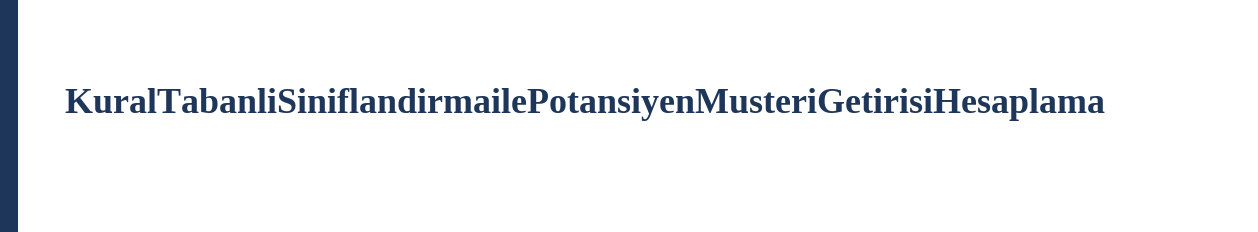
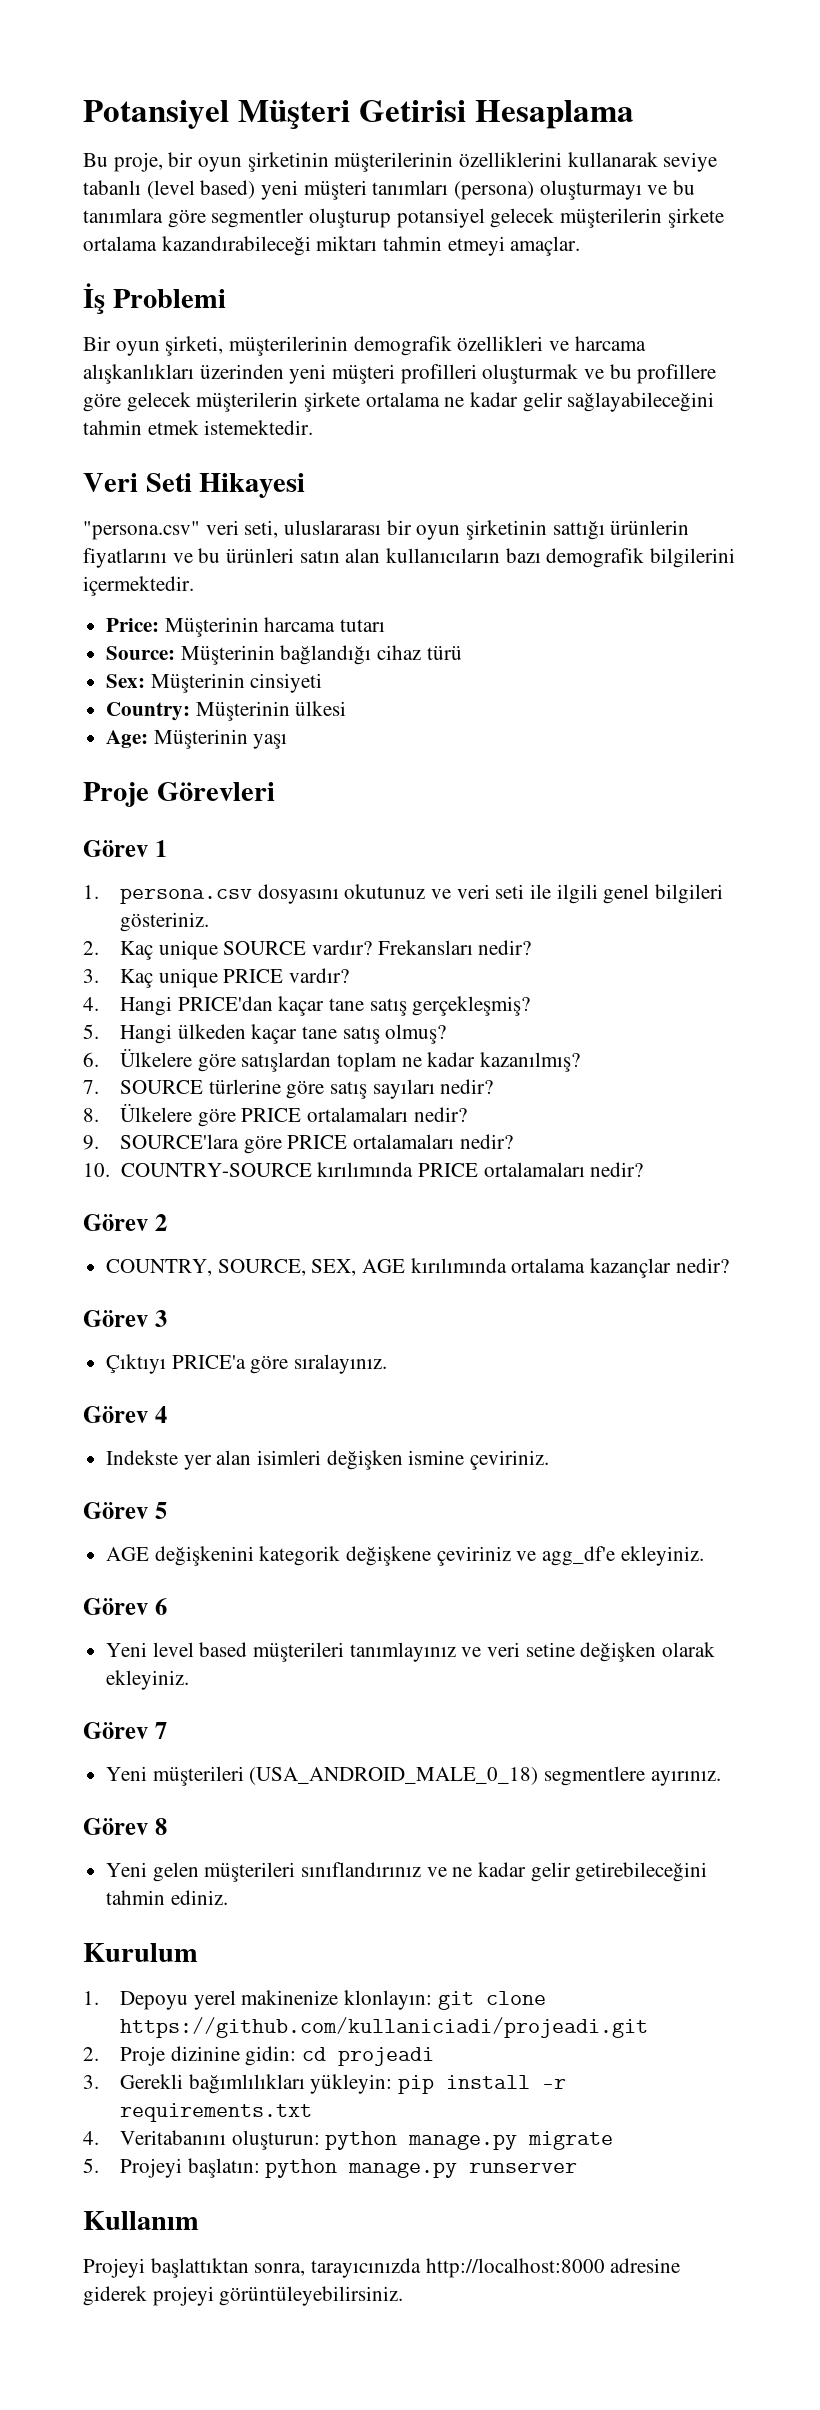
[65,88,1105,121] KuralTabanliSiniflandirmailePotansiyenMusteriGetirisiHesaplama -> [83,100,634,129] [83,152,718,172] [83,180,696,200] [83,208,724,228] [83,236,581,256] [83,283,226,314] [83,336,646,356] [83,364,717,384] [83,392,715,412] [83,420,314,435] [83,473,306,498] [83,520,690,540] [83,548,736,568] [83,576,194,596] [106,617,386,637] [106,645,462,665] [106,673,323,693] [106,701,347,721] [106,729,288,749] [83,782,275,807] [83,840,167,857] [83,884,724,904] [120,912,210,932] [83,940,532,960] [83,968,350,988] [83,996,531,1016] [83,1024,447,1044] [83,1048,581,1072] [83,1079,494,1099] [83,1103,467,1127] [83,1134,513,1154] [83,1162,644,1177] [83,1214,167,1231] [106,1258,729,1278] [83,1310,167,1327] [106,1354,388,1374] [83,1406,167,1423] [106,1450,550,1470] [83,1502,167,1519] [106,1546,704,1566] [83,1598,167,1615] [106,1642,716,1662] [106,1670,190,1690] [83,1722,167,1739] [106,1766,721,1786] [83,1818,167,1835] [106,1862,708,1882] [106,1890,228,1905] [83,1943,198,1962] [83,1990,546,2010] [120,2017,649,2038] [83,2046,435,2066] [83,2074,567,2094] [120,2103,313,2122] [83,2130,614,2150] [83,2158,578,2178] [83,2211,199,2230] [83,2258,681,2278] [83,2286,404,2306] Potansiyel Müşteri Getirisi Hesaplama // Bu proje, bir oyun şirketinin müşterilerinin özelliklerini kullanarak seviye tabanlı (level based) yeni müşteri tanımları (persona) oluşturmayı ve bu tanımlara göre segmentler oluşturup potansiyel gelecek müşterilerin şirkete ortalama kazandırabileceği miktarı tahmin etmeyi amaçlar. // İş Problemi // Bir oyun şirketi, müşterilerinin demografik özellikleri ve harcama alışkanlıkları üzerinden yeni müşteri profilleri oluşturmak ve bu profillere göre gelecek müşterilerin şirkete ortalama ne kadar gelir sağlayabileceğini tahmin etmek istemektedir. // Veri Seti Hikayesi // "persona.csv" veri seti, uluslararası bir oyun şirketinin sattığı ürünlerin fiyatlarını ve bu ürünleri satın alan kullanıcıların bazı demografik bilgilerini içermektedir. // Price: Müşterinin harcama tutarı // Source: Müşterinin bağlandığı cihaz türü // Sex: Müşterinin cinsiyeti // Country: Müşterinin ülkesi // Age: Müşterinin yaşı // Proje Görevleri // Görev 1 // 1. persona.csv dosyasını okutunuz ve veri seti ile ilgili genel bilgileri gösteriniz. // 2. Kaç unique SOURCE vardır? Frekansları nedir? // 3. Kaç unique PRICE vardır? // 4. Hangi PRICE'dan kaçar tane satış gerçekleşmiş? // 5. Hangi ülkeden kaçar tane satış olmuş? // 6. Ülkelere göre satışlardan toplam ne kadar kazanılmış? // 7. SOURCE türlerine göre satış sayıları nedir? // 8. Ülkelere göre PRICE ortalamaları nedir? // 9. SOURCE'lara göre PRICE ortalamaları nedir? // 10. COUNTRY-SOURCE kırılımında PRICE ortalamaları nedir? // Görev 2 // COUNTRY, SOURCE, SEX, AGE kırılımında ortalama kazançlar nedir? // Görev 3 // Çıktıyı PRICE'a göre sıralayınız. // Görev 4 // Indekste yer alan isimleri değişken ismine çeviriniz. // Görev 5 // AGE değişkenini kategorik değişkene çeviriniz ve agg_df'e ekleyiniz. // Görev 6 // Yeni level based müşterileri tanımlayınız ve veri setine değişken olarak ekleyiniz. // Görev 7 // Yeni müşterileri (USA_ANDROID_MALE_0_18) segmentlere ayırınız. // Görev 8 // Yeni gelen müşterileri sınıflandırınız ve ne kadar gelir getirebileceğini tahmin ediniz. // Kurulum // 1. Depoyu yerel makinenize klonlayın: git clone https://github.com/kullaniciadi/projeadi.git // 2. Proje dizinine gidin: cd projeadi // 3. Gerekli bağımlılıkları yükleyin: pip install -r requirements.txt // 4. Veritabanını oluşturun: python manage.py migrate // 5. Projeyi başlatın: python manage.py runserver // Kullanım // Projeyi başlattıktan sonra, tarayıcınızda http://localhost:8000 adresine giderek projeyi görüntüleyebilirsiniz.

